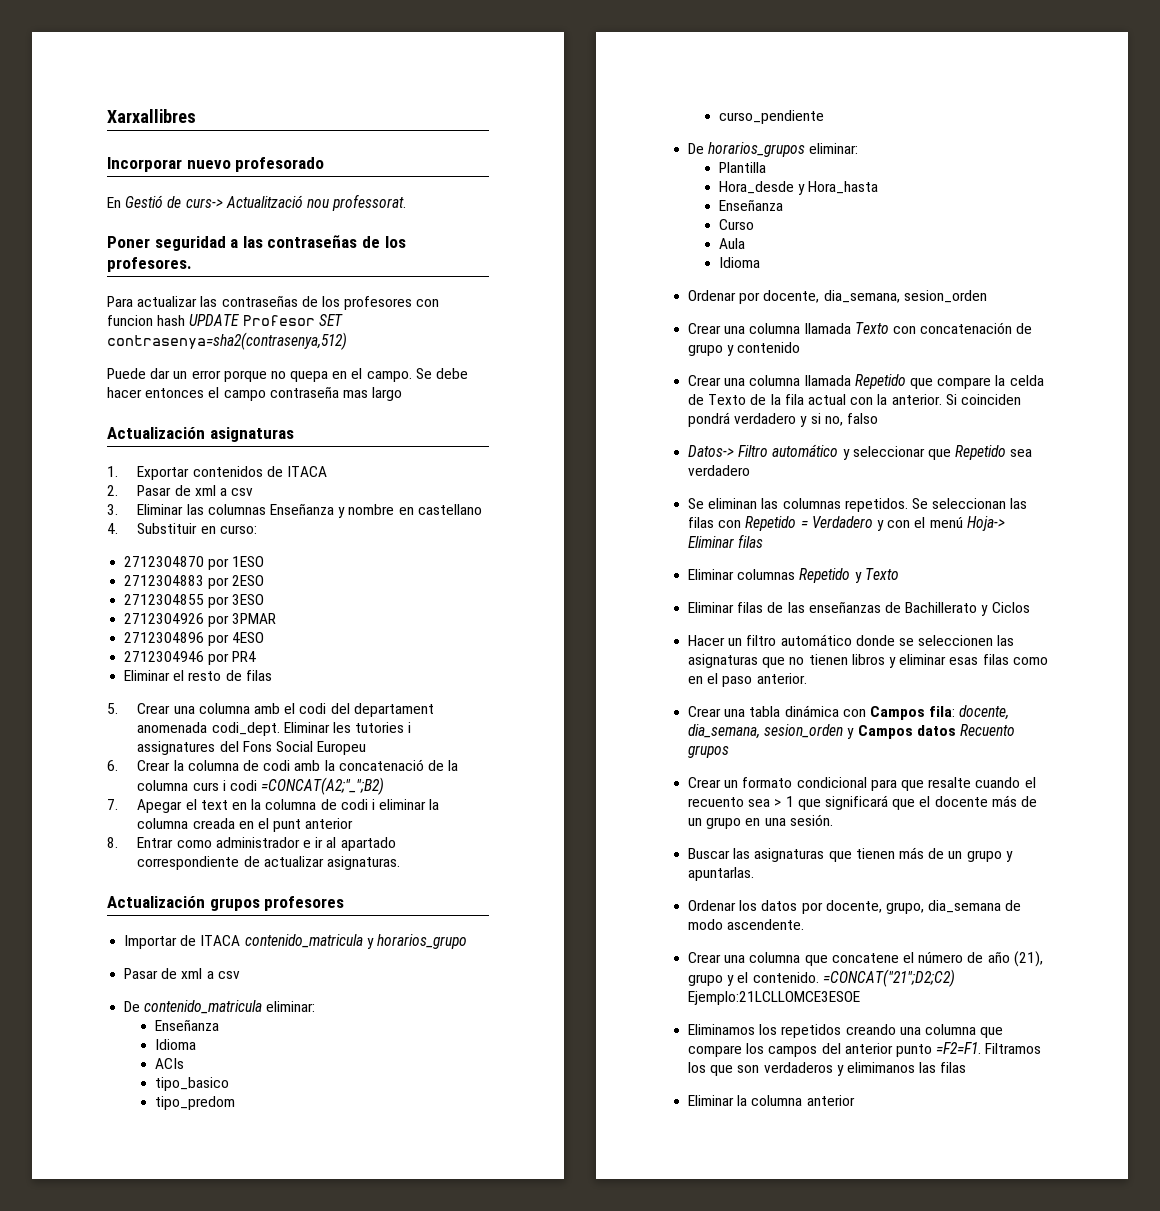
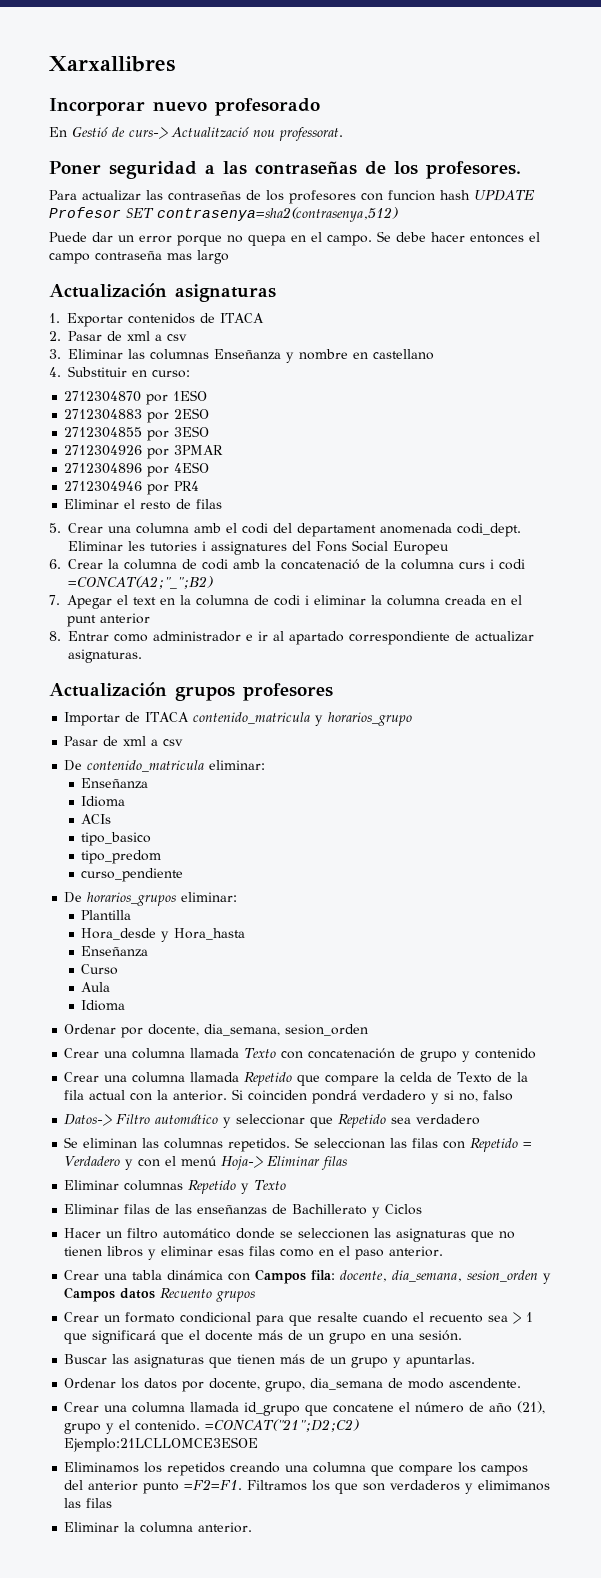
(801, 957) none -> [190,1402,301,1416] llamada id_grupo
[806,1095,855,1106] anterior -> [198,1522,253,1533] anterior.

